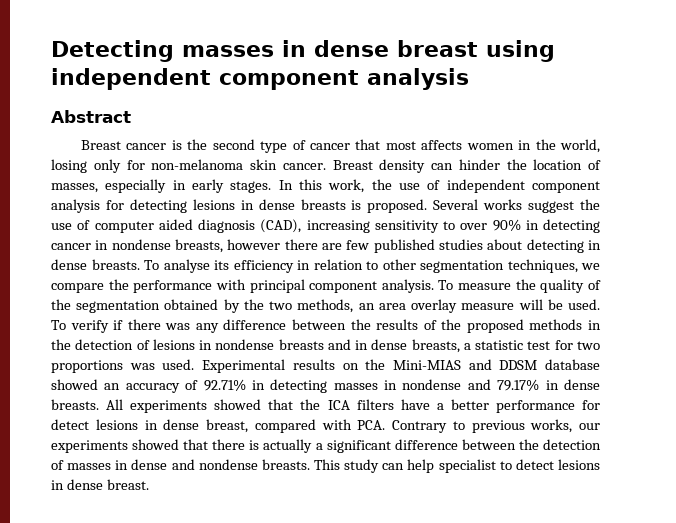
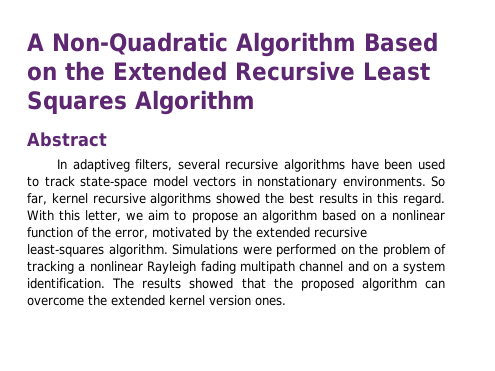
[51,40,555,62] [51,68,469,90] [51,110,131,123] [80,139,600,153] [51,159,601,173] [51,179,600,193] [51,199,600,213] [51,219,600,233] [51,239,601,253] [51,259,600,273] [51,279,601,293] [51,299,600,313] [51,319,601,333] [51,339,600,353] [51,359,600,373] [51,379,600,393] [51,399,600,413] [51,419,600,433] [51,439,601,453] [51,459,601,473] [51,479,149,490] Detecting masses in dense breast using independent component analysis // Abstract // Breast cancer is the second type of cancer that most affects women in the world, losing only for non-melanoma skin cancer. Breast density can hinder the location of masses, especially in early stages. In this work, the use of independent component analysis for detecting lesions in dense breasts is proposed. Several works suggest the use of computer aided diagnosis (CAD), increasing sensitivity to over 90% in detecting cancer in nondense breasts, however there are few published studies about detecting in dense breasts. To analyse its efficiency in relation to other segmentation techniques, we compare the performance with principal component analysis. To measure the quality of the segmentation obtained by the two methods, an area overlay measure will be used. To verify if there was any difference between the results of the proposed methods in the detection of lesions in nondense breasts and in dense breasts, a statistic test for two proportions was used. Experimental results on the Mini-MIAS and DDSM database showed an accuracy of 92.71% in detecting masses in nondense and 79.17% in dense breasts. All experiments showed that the ICA filters have a better performance for detect lesions in dense breast, compared with PCA. Contrary to previous works, our experiments showed that there is actually a significant difference between the detection of masses in dense and nondense breasts. This study can help specialist to detect lesions in dense breast. -> [27,32,438,57] [27,61,430,81] [27,90,255,115] [27,132,107,147] [56,159,445,172] [27,176,445,189] [27,193,446,206] [27,210,445,223] [27,227,367,240] [27,244,446,257] [27,261,445,274] [27,278,445,291] [27,295,286,306] A Non-Quadratic Algorithm Based on the Extended Recursive Least Squares Algorithm // Abstract // In adaptiveg filters, several recursive algorithms have been used to track state-space model vectors in nonstationary environments. So far, kernel recursive algorithms showed the best results in this regard. With this letter, we aim to propose an algorithm based on a nonlinear function of the error, motivated by the extended recursive least-squares algorithm. Simulations were performed on the problem of tracking a nonlinear Rayleigh fading multipath channel and on a system identification. The results showed that the proposed algorithm can overcome the extended kernel version ones.

